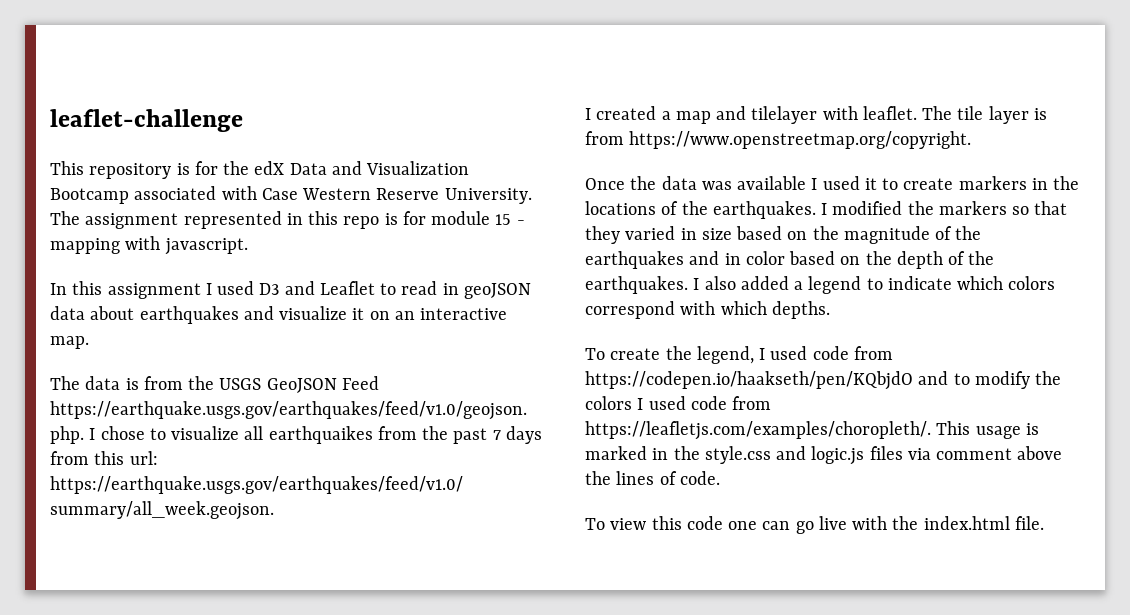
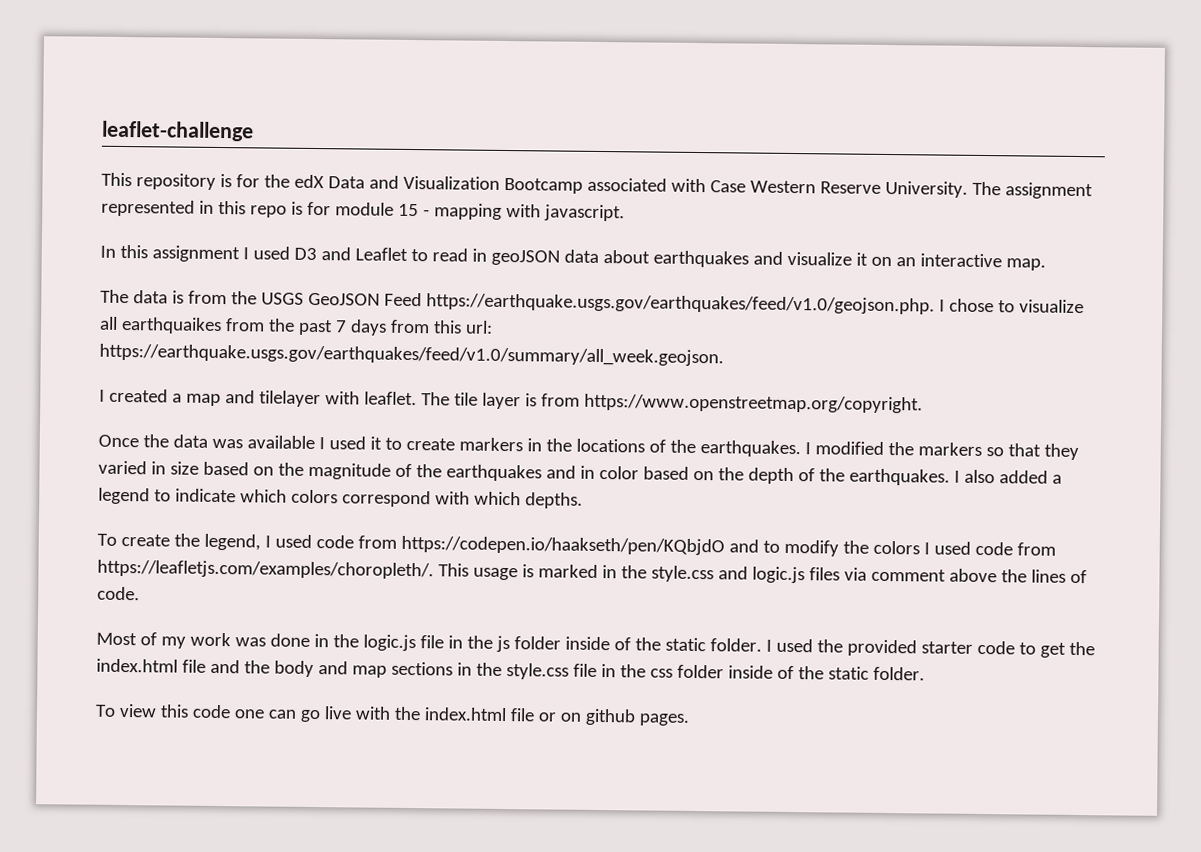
(720, 478) none -> [96,632,1095,658] [96,658,925,681] // Most of my work was done in the logic.js file in the js folder inside of the static folder. I used the provided starter code to get the index.html file and the body and map sections in the style.css file in the css folder inside of the static folder.
[1014,516,1044,530] file. -> [509,708,689,726] file or on github pages.

